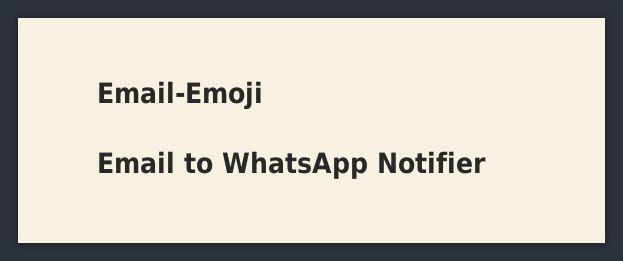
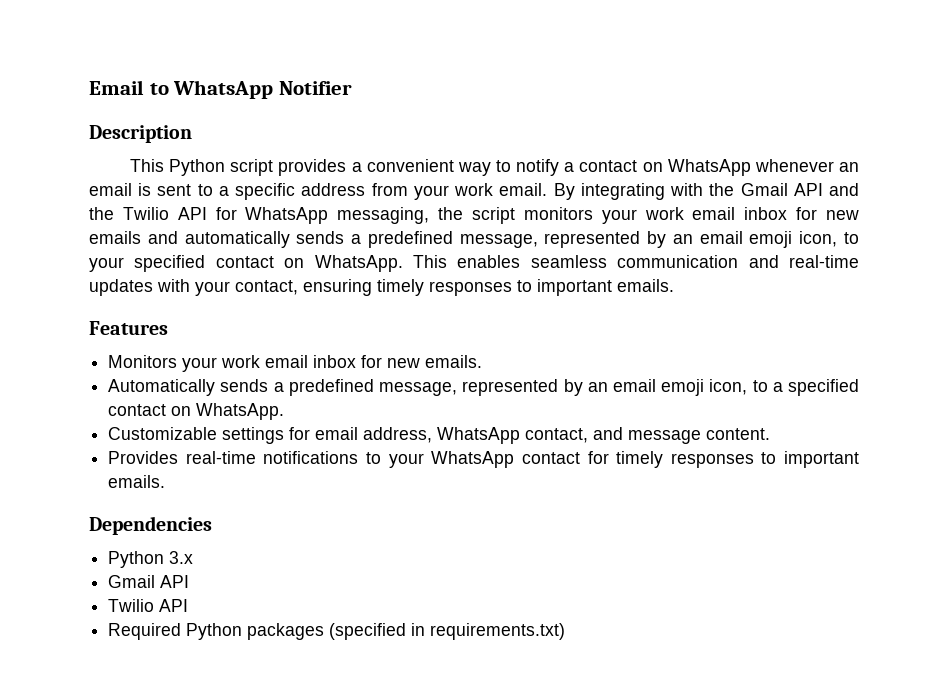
[97,81,263,110] Email-Emoji // -> (89, 87) none
(486, 162) none -> [89,125,192,143] [129,159,859,176] [89,183,860,200] [89,207,860,224] [89,231,859,248] [89,255,859,272] [89,279,674,296] [89,321,168,335] [108,355,483,372] [108,379,859,396] [108,403,285,420] [108,427,771,444] [108,451,860,468] [108,475,166,488] [89,516,212,535] [108,551,194,568] [108,575,190,588] [108,599,189,612] [108,623,566,640] // Description // This Python script provides a convenient way to notify a contact on WhatsApp whenever an email is sent to a specific address from your work email. By integrating with the Gmail API and the Twilio API for WhatsApp messaging, the script monitors your work email inbox for new emails and automatically sends a predefined message, represented by an email emoji icon, to your specified contact on WhatsApp. This enables seamless communication and real-time updates with your contact, ensuring timely responses to important emails. // Features // Monitors your work email inbox for new emails. // Automatically sends a predefined message, represented by an email emoji icon, to a specified contact on WhatsApp. // Customizable settings for email address, WhatsApp contact, and message content. // Provides real-time notifications to your WhatsApp contact for timely responses to important emails. // Dependencies // Python 3.x // Gmail API // Twilio API // Required Python packages (specified in requirements.txt)

